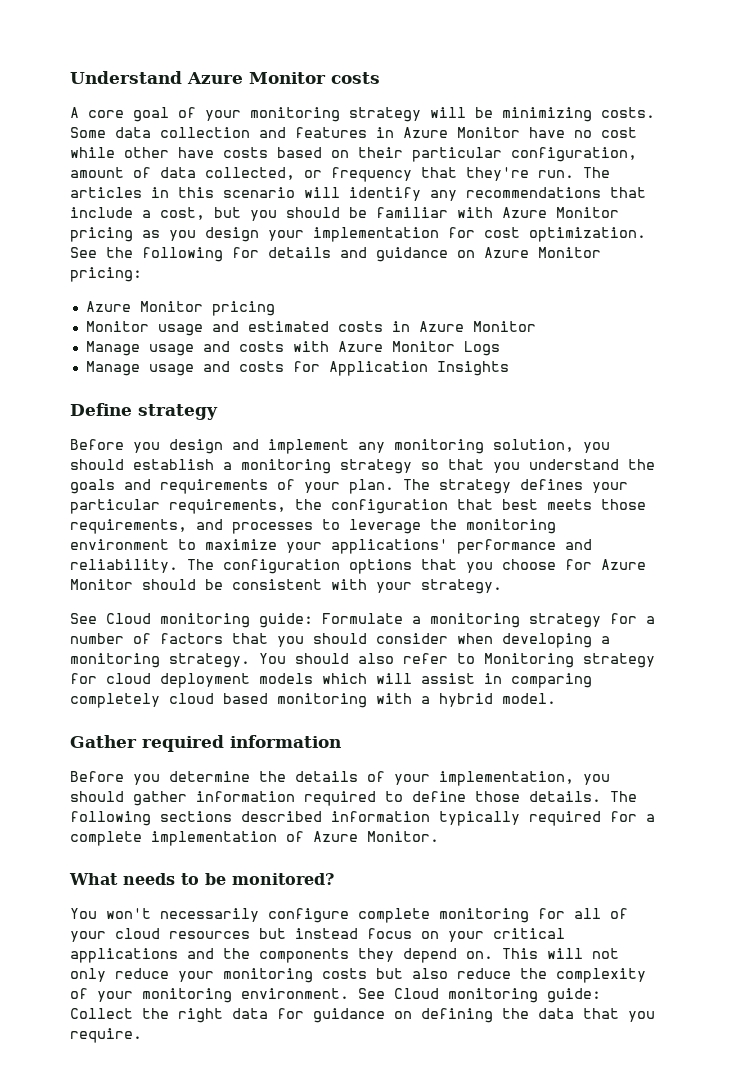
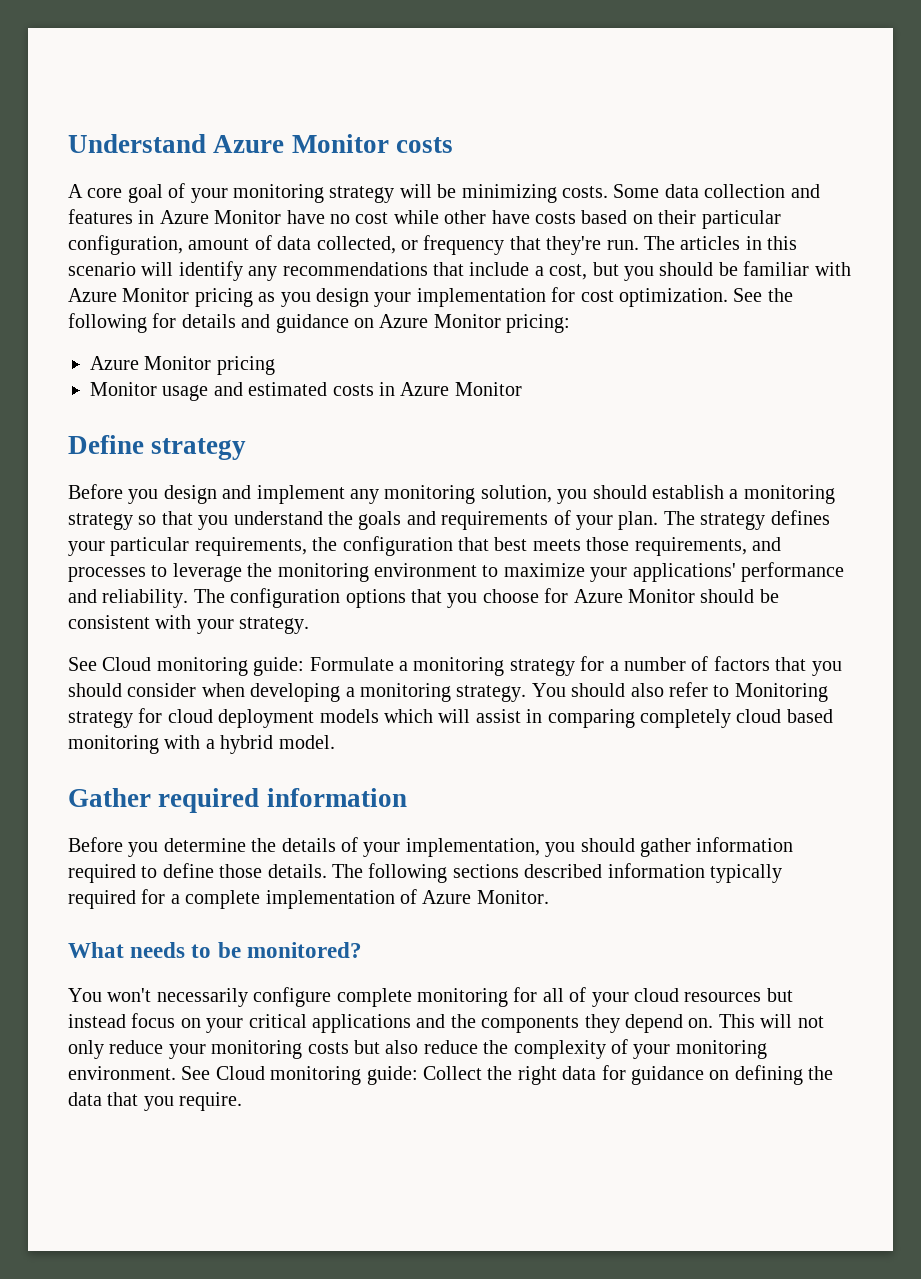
[85,341,500,356] [85,361,509,376] // Manage usage and costs with Azure Monitor Logs // Manage usage and costs for Application Insights -> (522, 389) none

